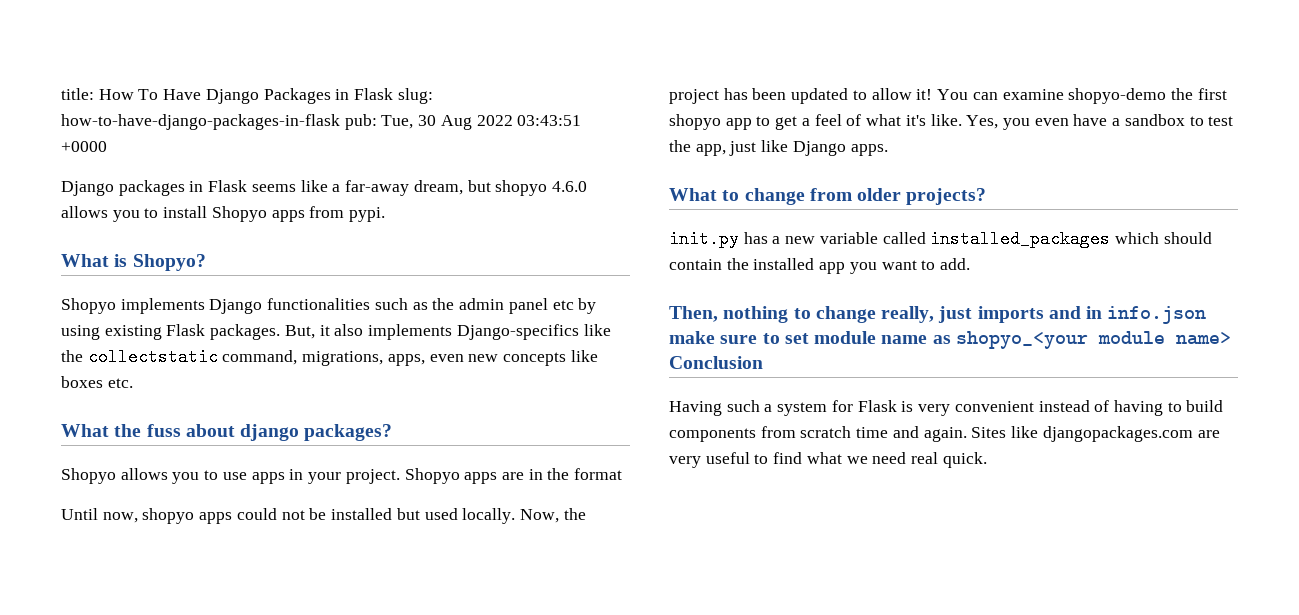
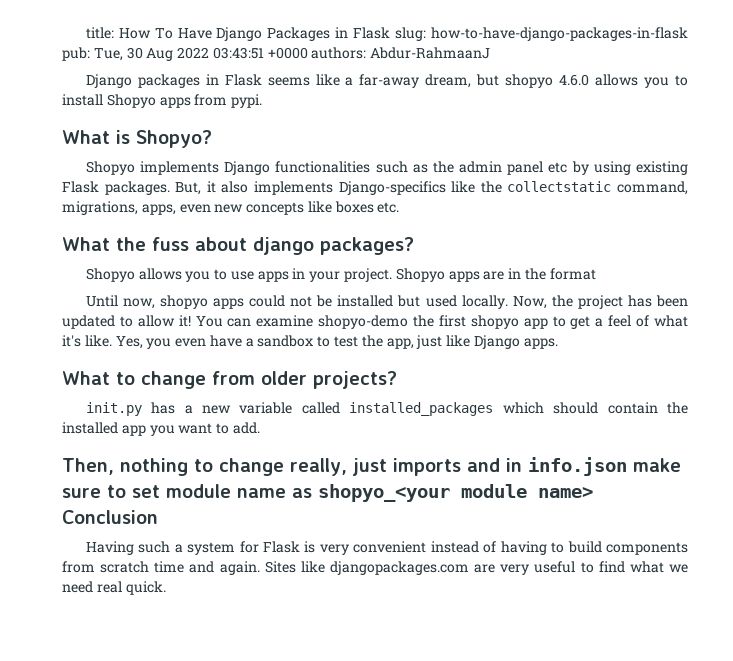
(107, 146) none -> [311,47,491,59] authors: Abdur-RahmaanJ

